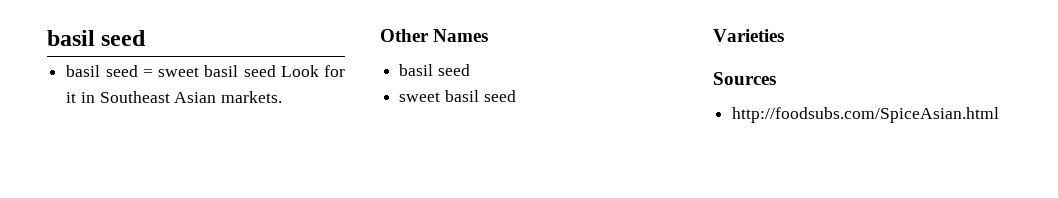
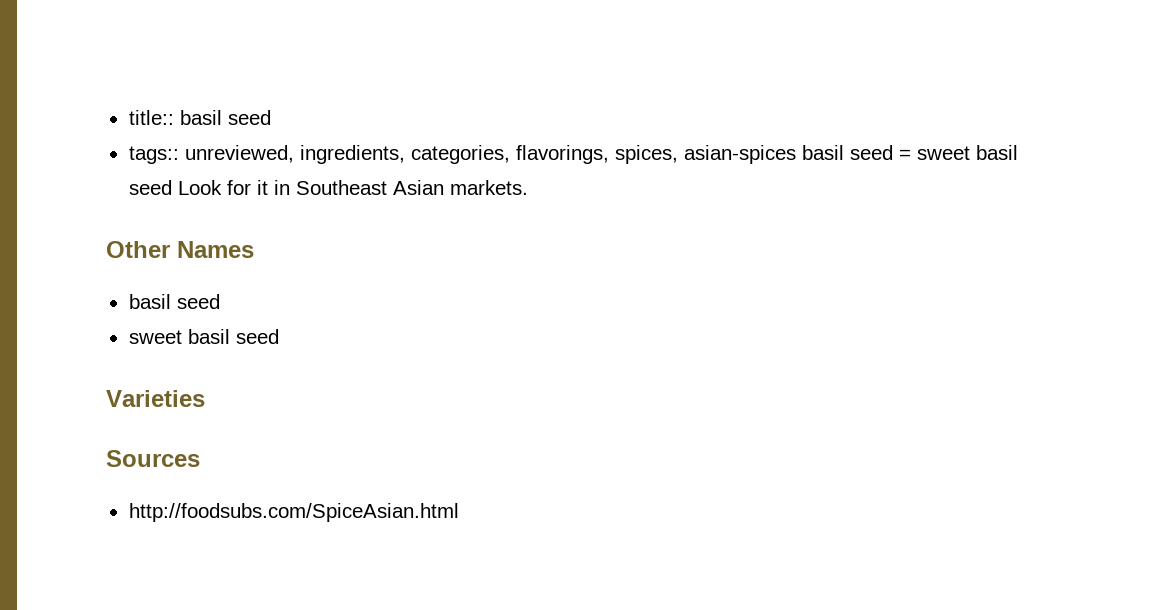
[47,30,147,46] basil seed // -> [128,110,271,125] [128,145,796,164] title:: basil seed // tags:: unreviewed, ingredients, categories, flavorings, spices, asian-spices

